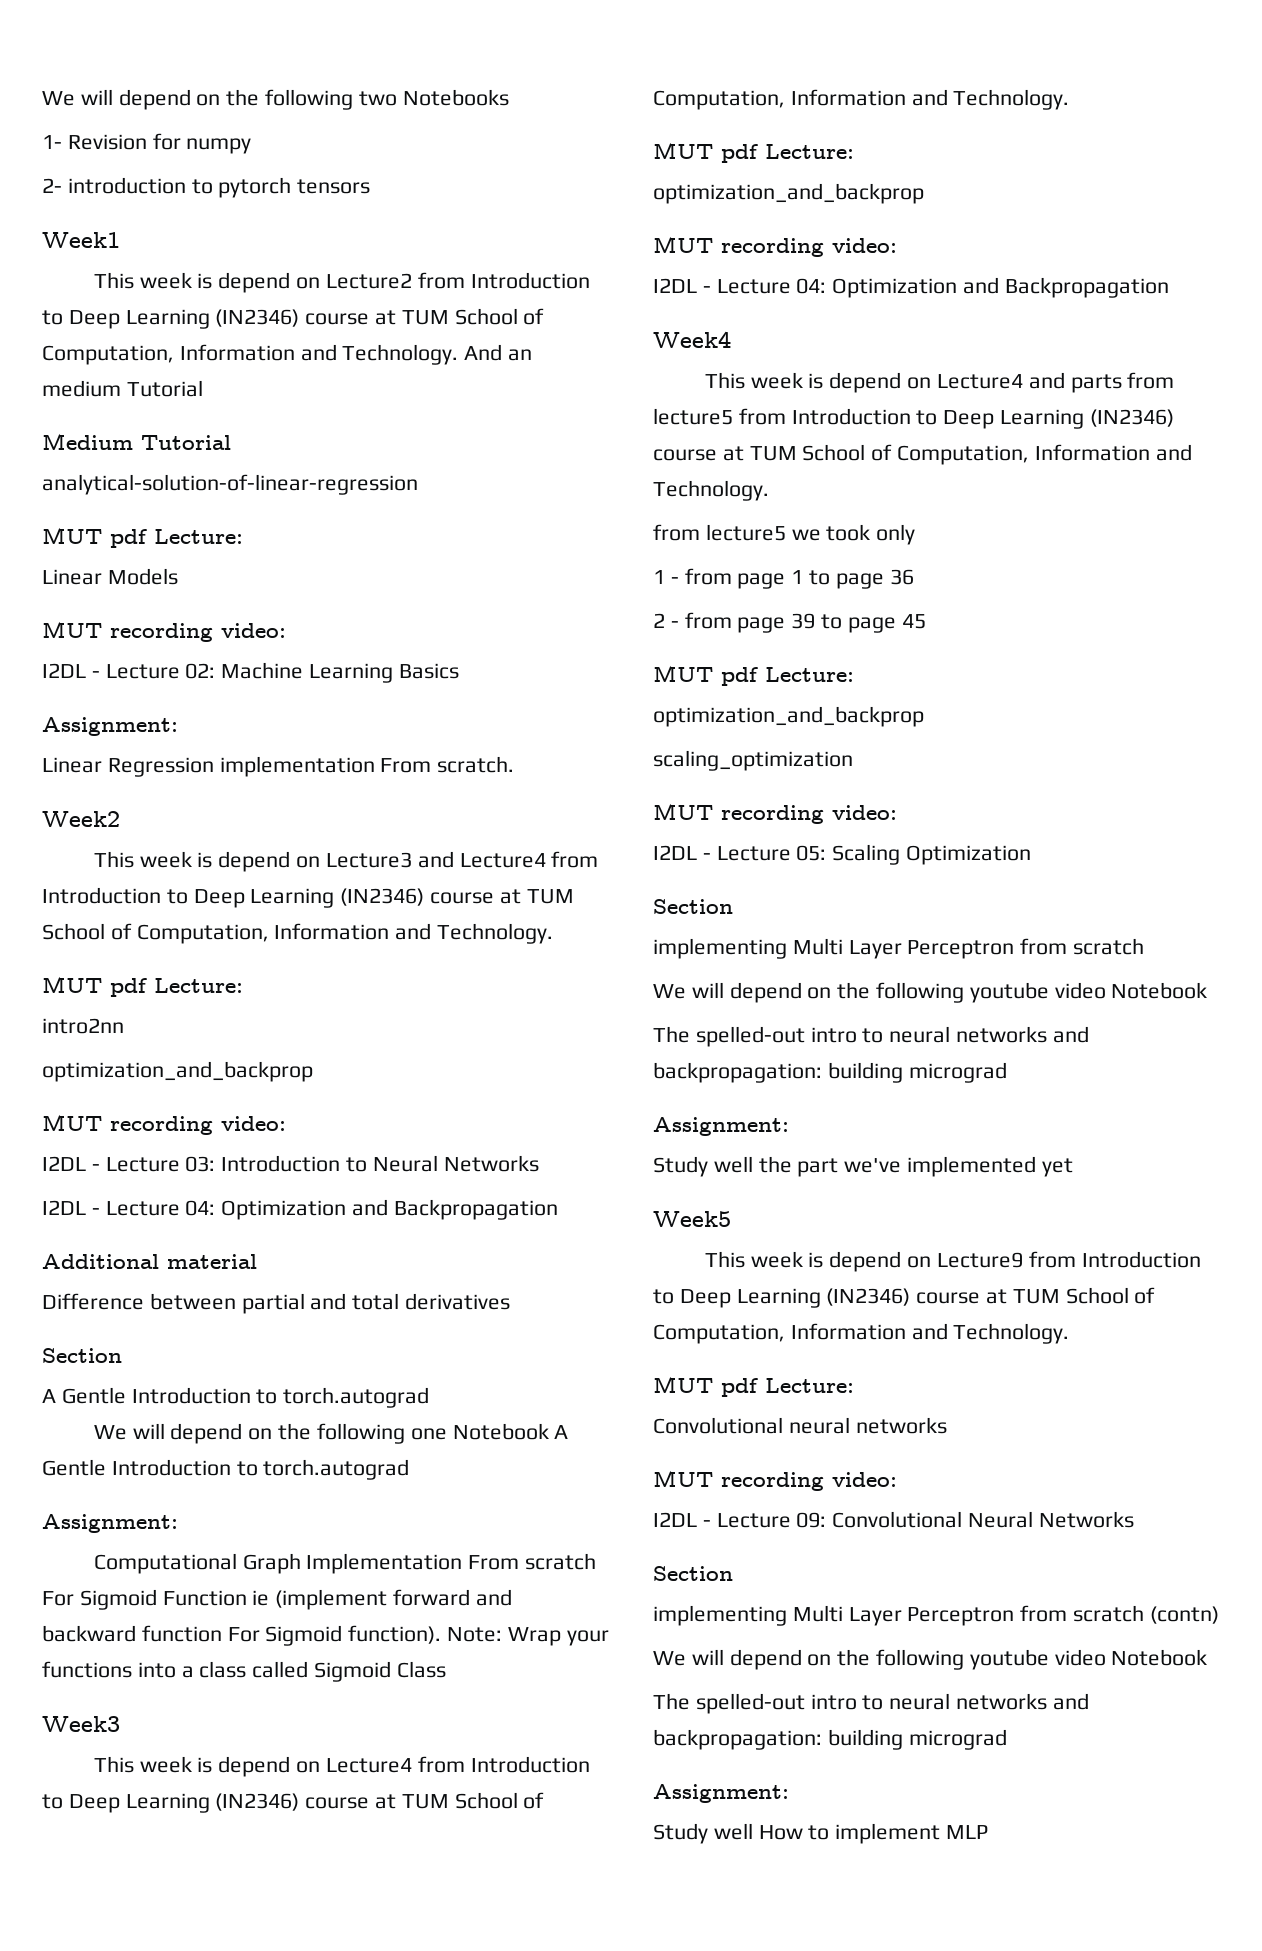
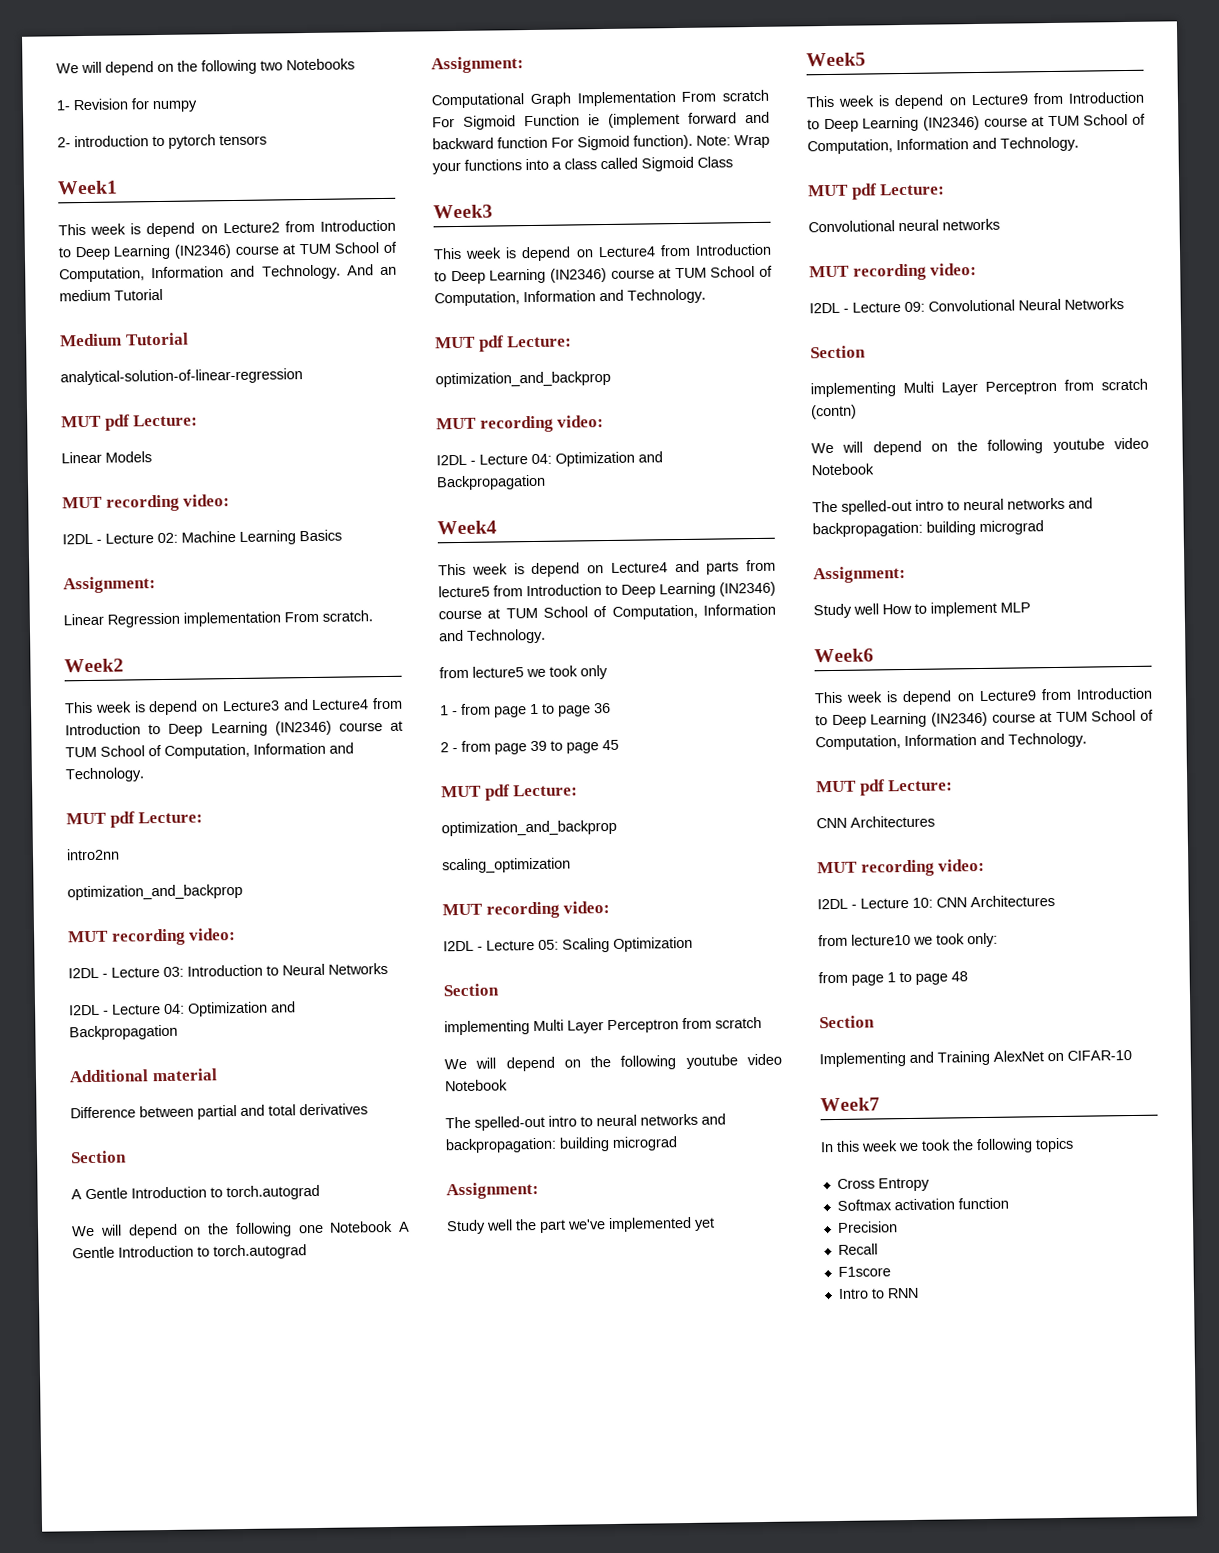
(989, 1832) none -> [814,648,874,663] [814,687,1153,706] [815,709,1154,729] [815,732,1087,751] [816,779,954,796] [816,815,935,829] [817,858,986,877] [817,895,1055,910] [818,932,998,948] [818,971,968,986] [819,1015,875,1029] [819,1050,1132,1068] [820,1097,880,1112] [820,1137,1074,1154] [836,1177,930,1192] [836,1197,1009,1211] [837,1221,898,1233] [837,1243,878,1255] [837,1266,891,1277] [837,1287,919,1299] // Week6 // This week is depend on Lecture9 from Introduction to Deep Learning (IN2346) course at TUM School of Computation, Information and Technology. // MUT pdf Lecture: // CNN Architectures // MUT recording video: // I2DL - Lecture 10: CNN Architectures // from lecture10 we took only: // from page 1 to page 48 // Section // Implementing and Training AlexNet on CIFAR-10 // Week7 // In this week we took the following topics // Cross Entropy // Softmax activation function // Precision // Recall // F1score // Intro to RNN

